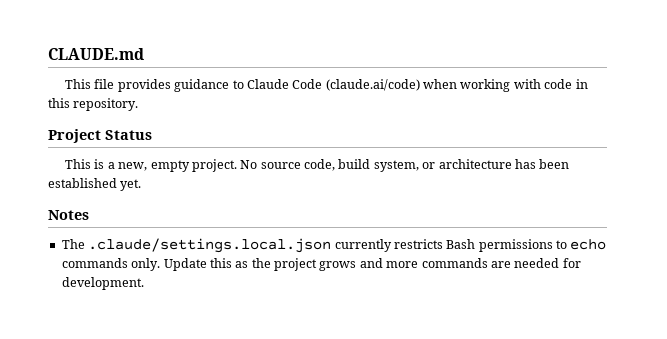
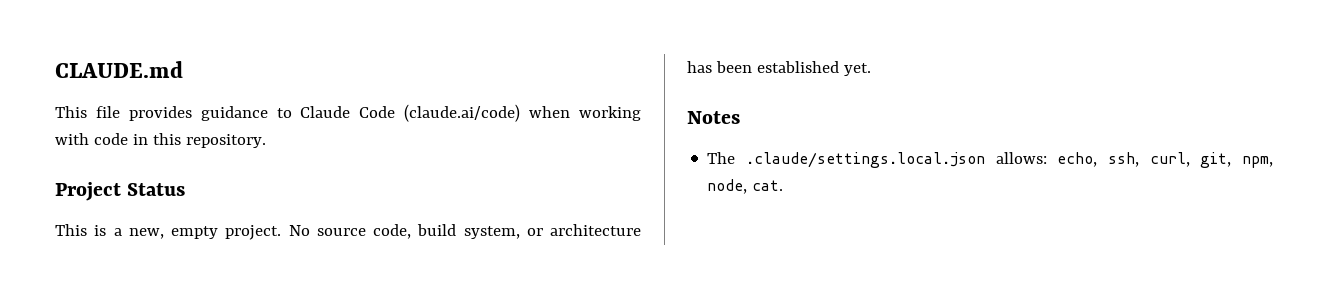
[334,239,607,252] [61,258,581,271] [61,277,144,290] currently restricts Bash permissions to echo commands only. Update this as the project grows and more commands are needed for development. -> [995,152,1273,168] [707,179,784,194] allows: echo, ssh, curl, git, npm, node, cat.

